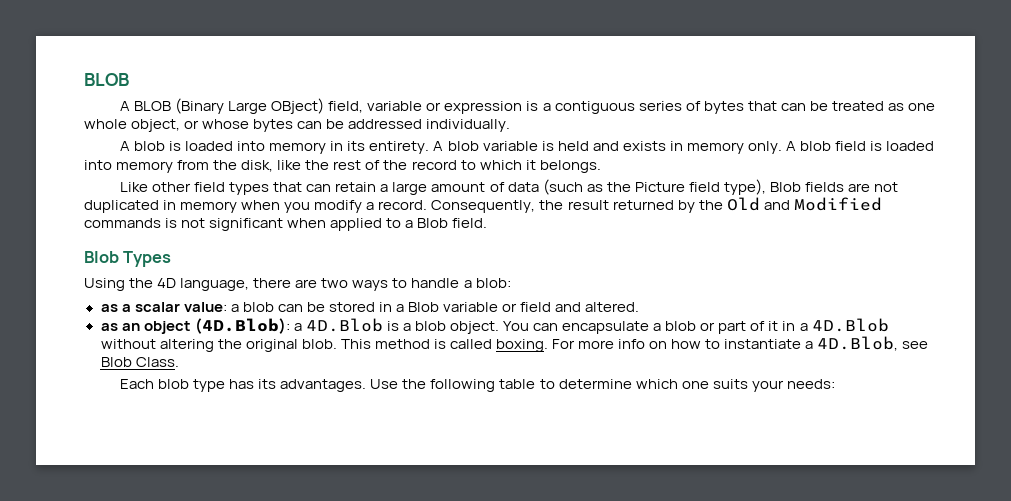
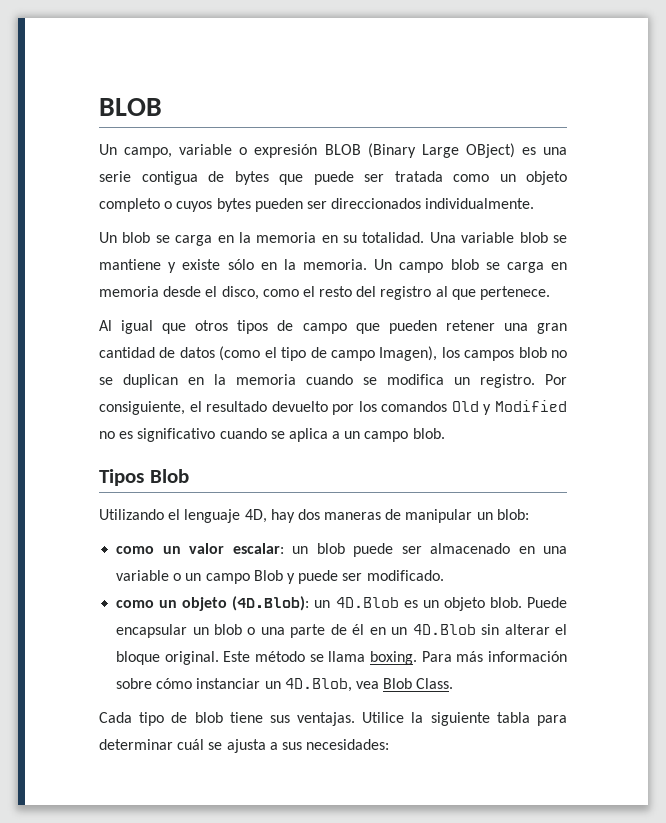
[120,98,936,114] [84,119,511,132] [120,141,935,154] [84,160,601,173] [120,179,899,195] [84,197,882,213] [84,218,488,231] [84,251,172,267] [84,278,511,291] [100,302,640,312] [100,318,889,334] [100,336,929,352] [100,357,179,367] [120,379,835,392] A BLOB (Binary Large OBject) field, variable or expression is a contiguous series of bytes that can be treated as one whole object, or whose bytes can be addressed individually. // A blob is loaded into memory in its entirety. A blob variable is held and exists in memory only. A blob field is loaded into memory from the disk, like the rest of the record to which it belongs. // Like other field types that can retain a large amount of data (such as the Picture field type), Blob fields are not duplicated in memory when you modify a record. Consequently, the result returned by the Old and Modified commands is not significant when applied to a Blob field. // Blob Types // Using the 4D language, there are two ways to handle a blob: // as a scalar value: a blob can be stored in a Blob variable or field and altered. // as an object (4D.Blob): a 4D.Blob is a blob object. You can encapsulate a blob or part of it in a 4D.Blob without altering the original blob. This method is called boxing. For more info on how to instantiate a 4D.Blob, see Blob Class. // Each blob type has its advantages. Use the following table to determine which one suits your needs: -> [99,143,568,158] [99,171,567,185] [99,198,535,212] [99,232,567,246] [99,259,567,273] [99,286,551,300] [99,320,567,334] [99,346,567,361] [99,374,567,388] [99,400,567,415] [99,428,445,442] [99,469,189,486] [99,509,529,523] [116,543,567,557] [116,570,444,584] [116,596,567,611] [116,624,567,638] [116,651,567,665] [116,678,454,692] [99,712,567,726] [99,739,390,753] Un campo, variable o expresión BLOB (Binary Large OBject) es una serie contigua de bytes que puede ser tratada como un objeto completo o cuyos bytes pueden ser direccionados individualmente. // Un blob se carga en la memoria en su totalidad. Una variable blob se mantiene y existe sólo en la memoria. Un campo blob se carga en memoria desde el disco, como el resto del registro al que pertenece. // Al igual que otros tipos de campo que pueden retener una gran cantidad de datos (como el tipo de campo Imagen), los campos blob no se duplican en la memoria cuando se modifica un registro. Por consiguiente, el resultado devuelto por los comandos Old y Modified no es significativo cuando se aplica a un campo blob. // Tipos Blob // Utilizando el lenguaje 4D, hay dos maneras de manipular un blob: // como un valor escalar: un blob puede ser almacenado en una variable o un campo Blob y puede ser modificado. // como un objeto (4D.Blob): un 4D.Blob es un objeto blob. Puede encapsular un blob o una parte de él en un 4D.Blob sin alterar el bloque original. Este método se llama boxing. Para más información sobre cómo instanciar un 4D.Blob, vea Blob Class. // Cada tipo de blob tiene sus ventajas. Utilice la siguiente tabla para determinar cuál se ajusta a sus necesidades:

